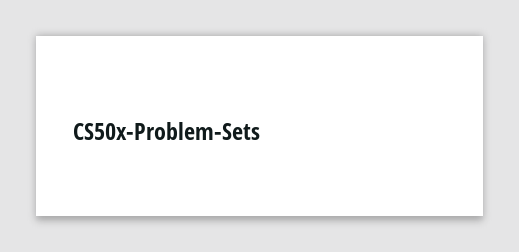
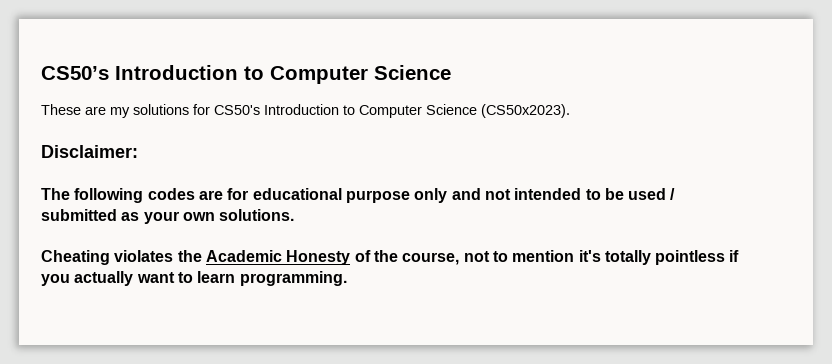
[73,122,260,140] CS50x-Problem-Sets -> [41,65,451,84] [41,104,570,118] [41,145,138,158] [41,188,676,203] [41,209,295,224] [41,250,740,265] [41,271,347,286] CS50’s Introduction to Computer Science // These are my solutions for CS50's Introduction to Computer Science (CS50x2023). // Disclaimer: // The following codes are for educational purpose only and not intended to be used / submitted as your own solutions. // Cheating violates the Academic Honesty of the course, not to mention it's totally pointless if you actually want to learn programming.

